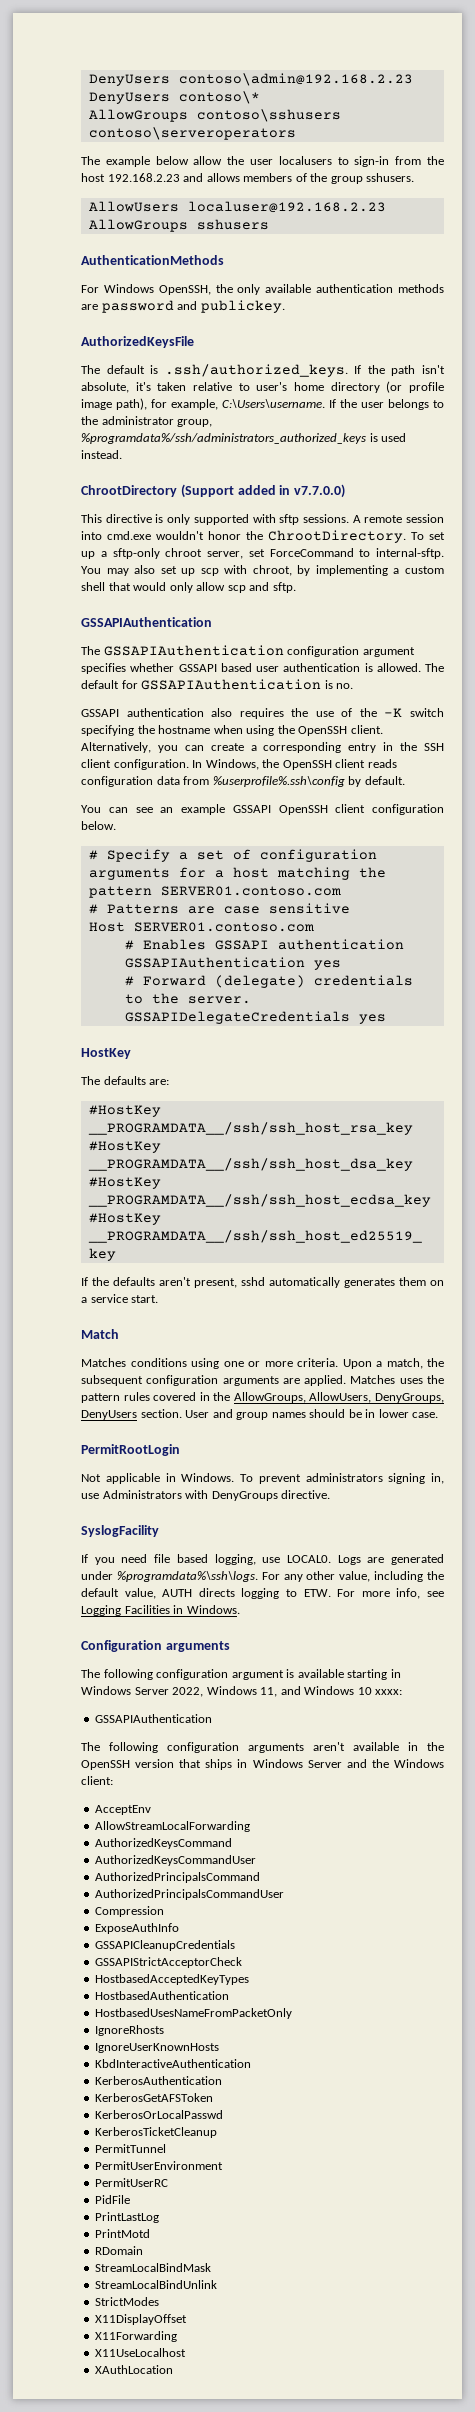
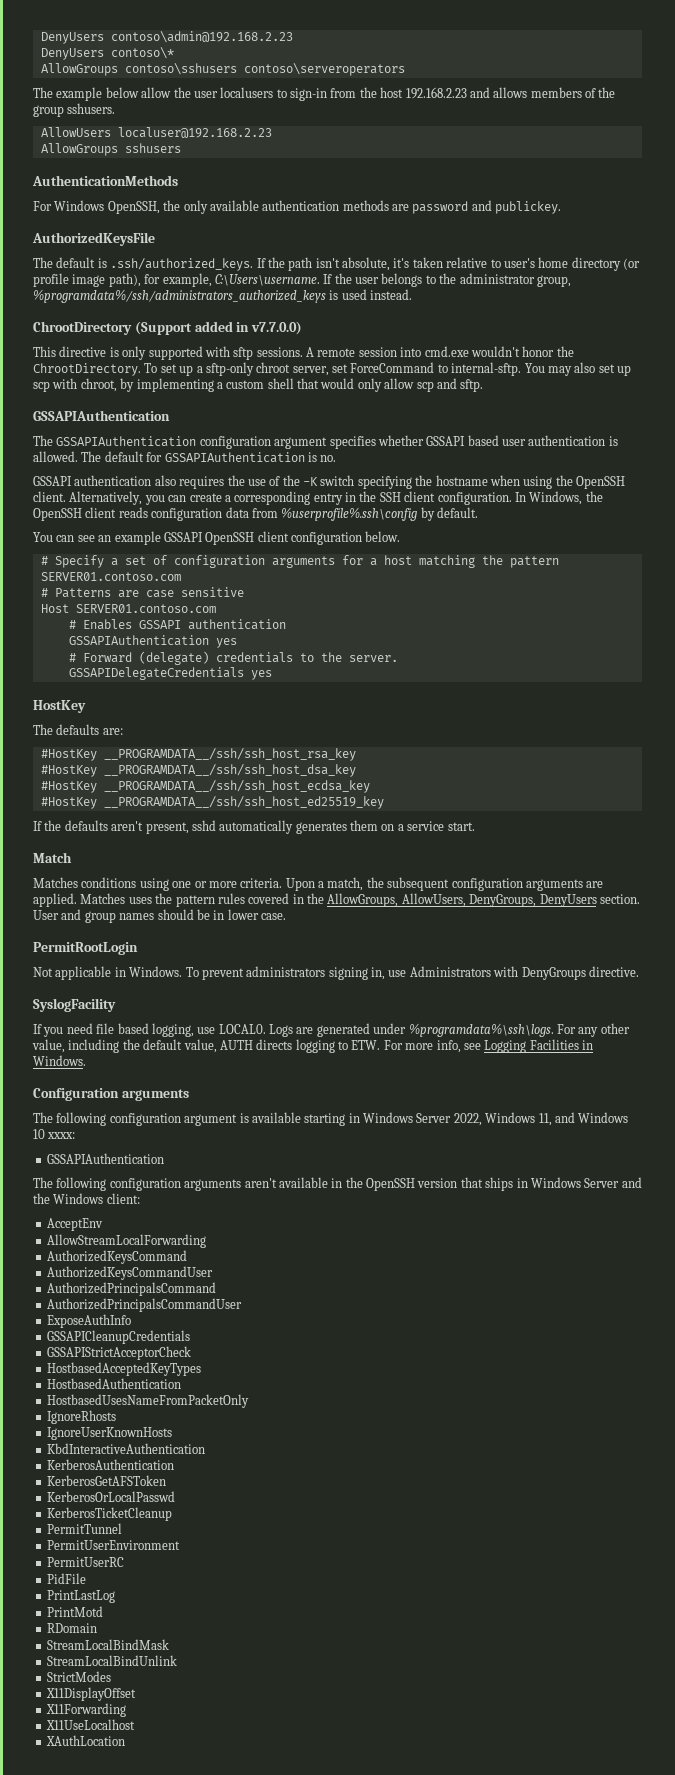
[95,1906,165,1917] // Compression -> (242, 1305) none

